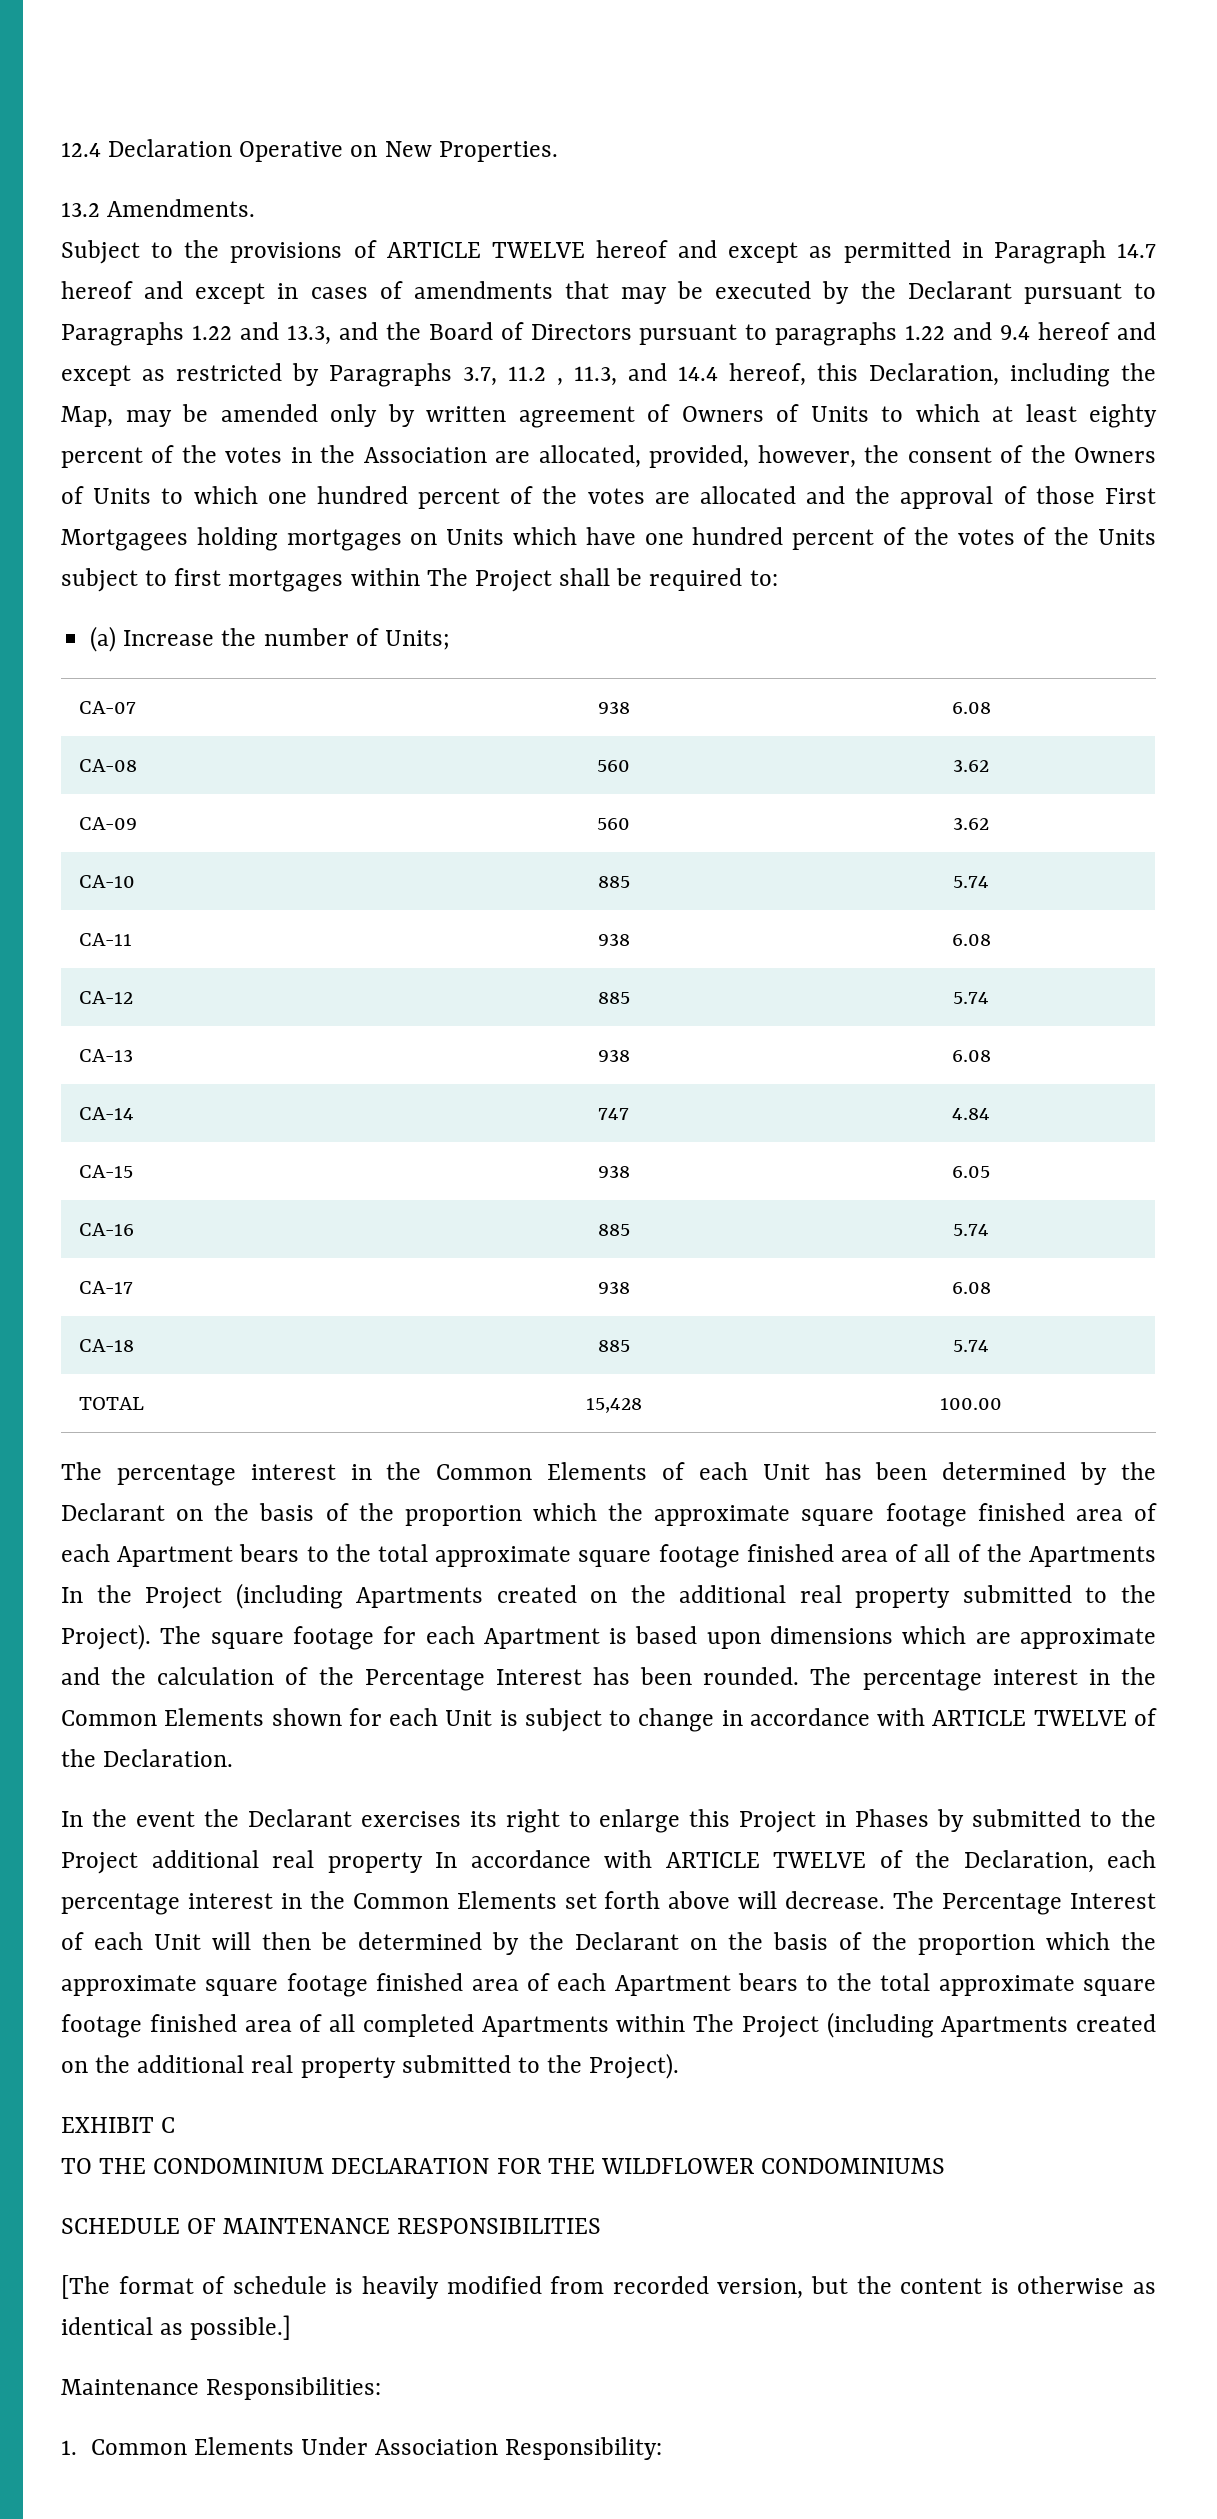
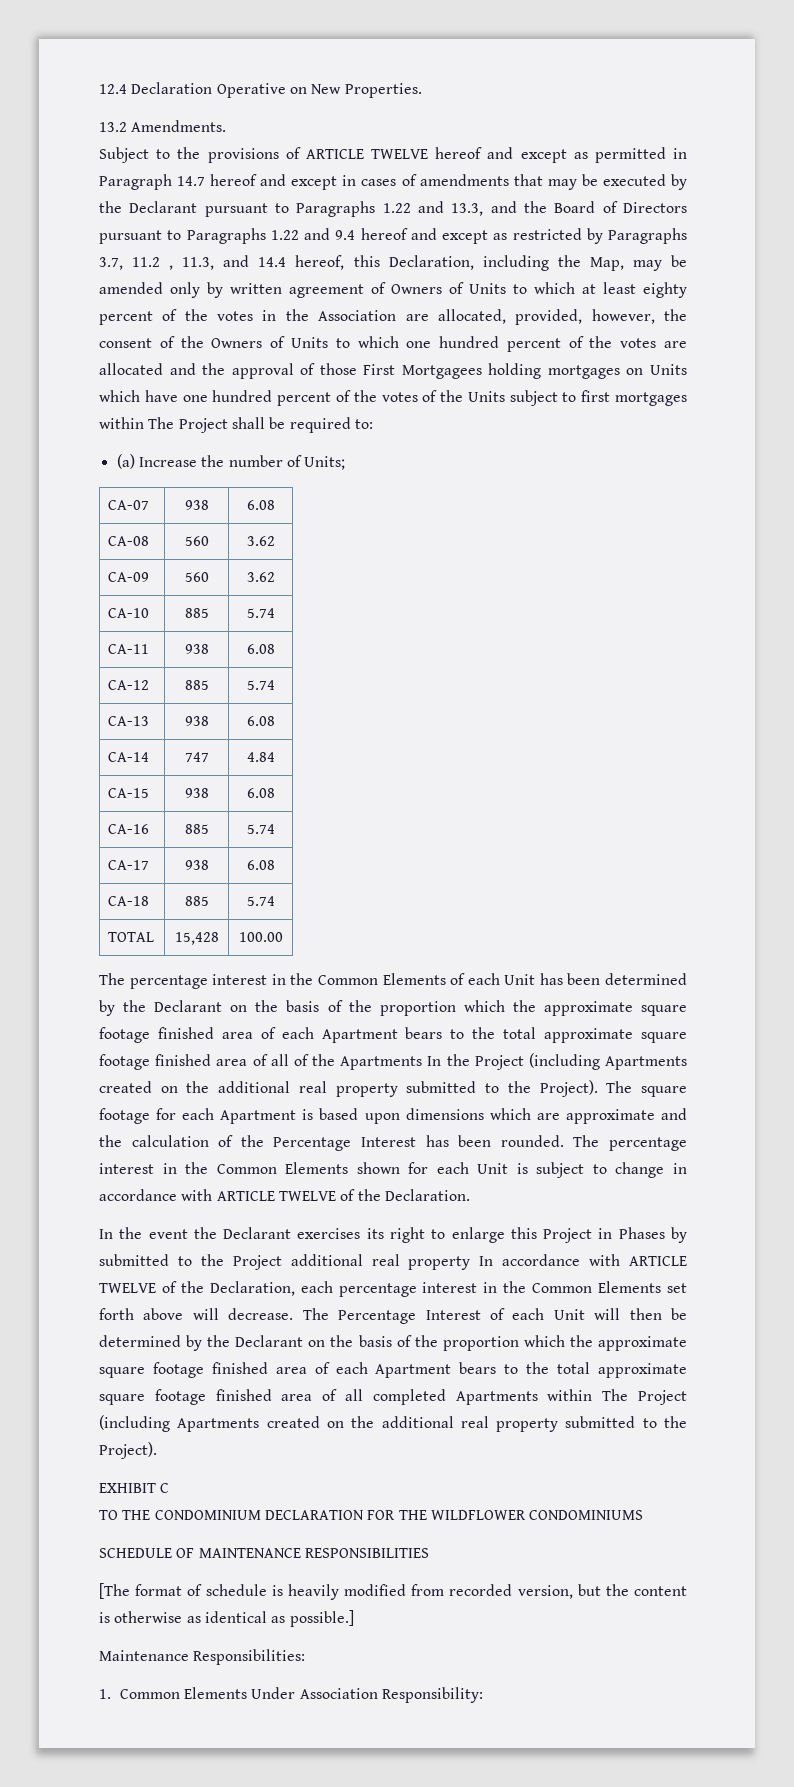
[775,322,898,346] paragraphs -> [186,228,266,244] Paragraphs
[952,1166,990,1178] 6.05 -> [246,788,275,798] 6.08

